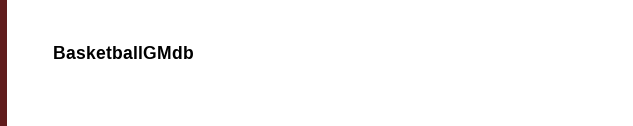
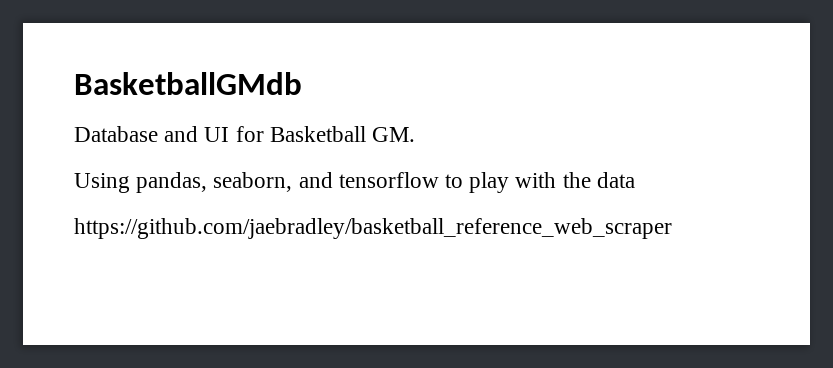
(194, 52) none -> [74,126,416,142] [74,172,635,193] [74,218,672,239] // Database and UI for Basketball GM. // Using pandas, seaborn, and tensorflow to play with the data // https://github.com/jaebradley/basketball_reference_web_scraper

